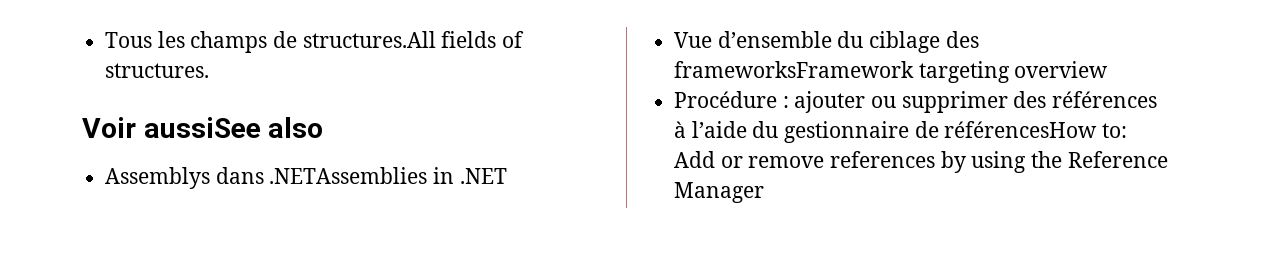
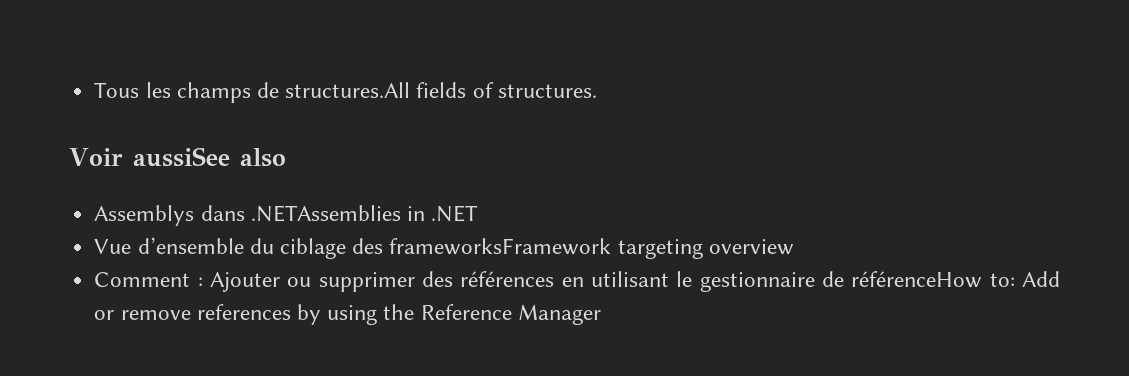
[674,91,866,113] Procédure : ajouter -> [94,272,280,292] Comment : Ajouter
[674,121,779,138] à l’aide du -> [561,271,693,287] en utilisant le
[944,121,1098,138] référencesHow -> [851,271,983,288] référenceHow

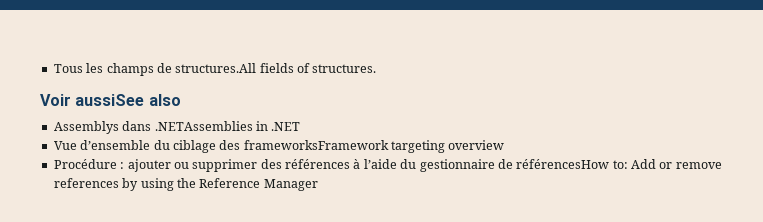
[94,272,280,292] Comment : Ajouter -> [53,159,171,172] Procédure : ajouter
[561,271,693,287] en utilisant le -> [353,159,417,169] à l’aide du
[851,271,983,288] référenceHow -> [516,159,610,169] référencesHow

